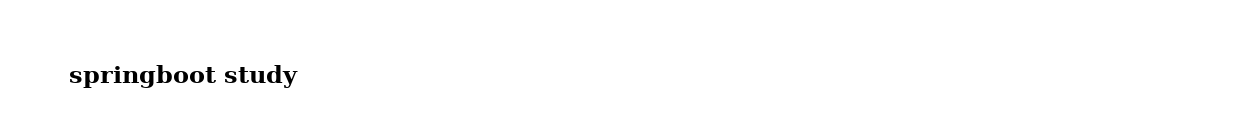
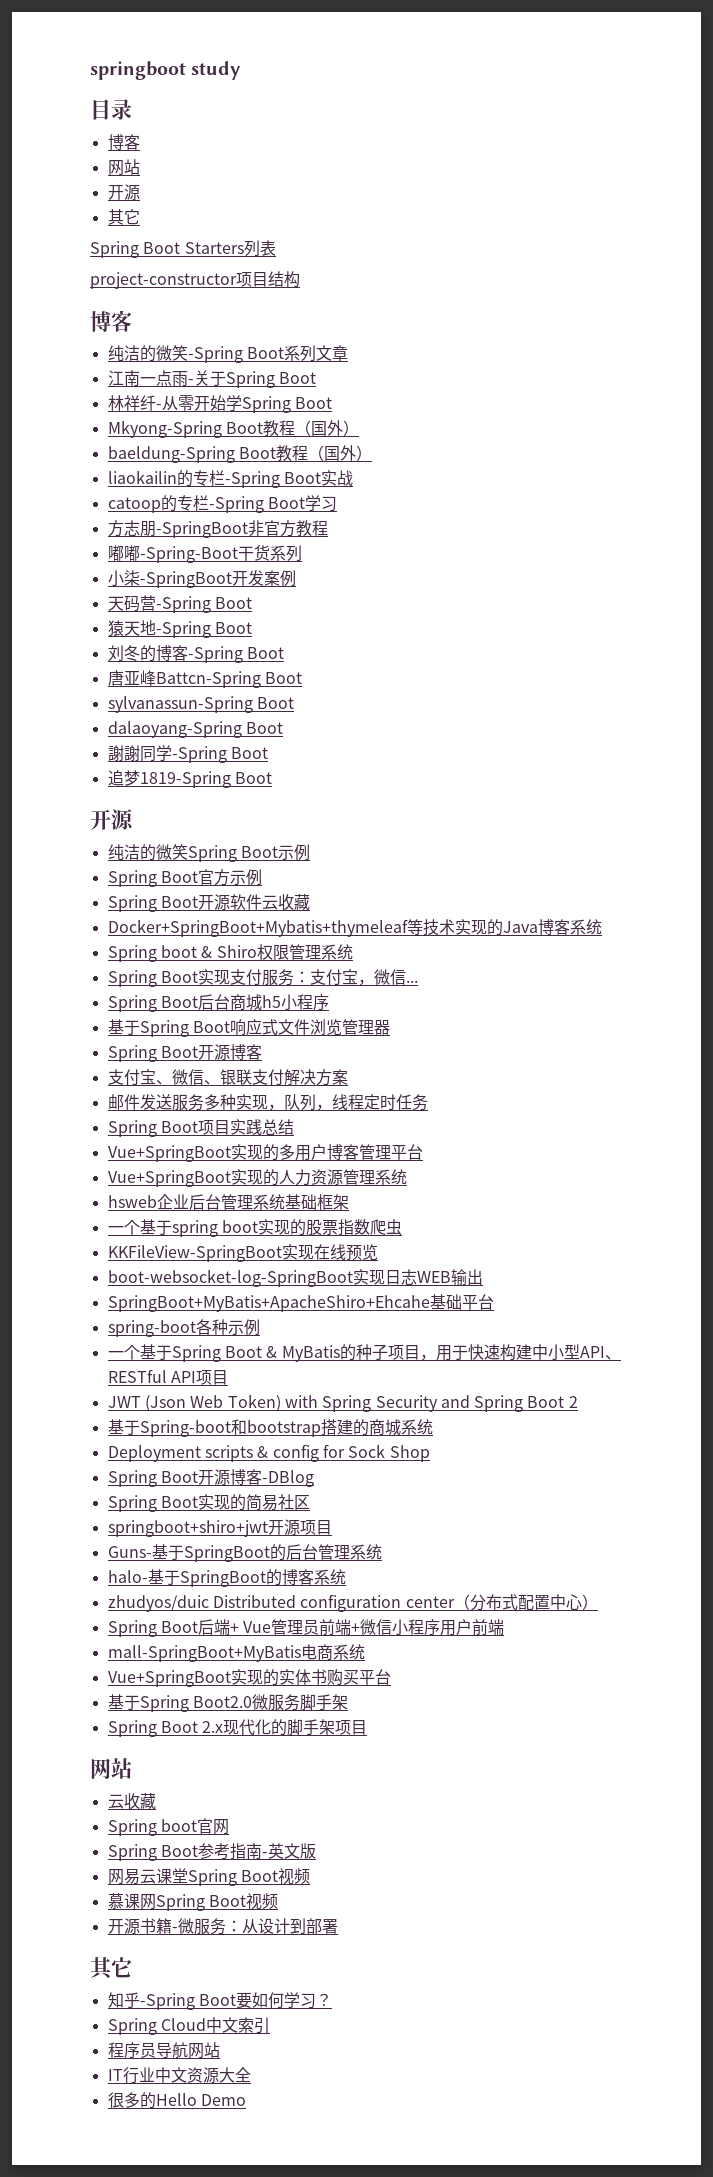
(298, 76) none -> [90,99,132,120] [107,134,140,150] [107,159,140,176] [107,184,140,201] [107,209,140,225] [90,240,276,258] [90,271,300,289] [90,310,132,332] [107,345,348,363] [107,370,316,388] [107,395,332,413] [107,420,359,438] [107,445,372,463] [107,470,353,488] [107,495,337,513] [107,520,328,538] [107,545,302,563] [107,570,296,588] [107,595,252,613] [107,620,252,638] [107,645,284,663] [107,670,302,688] [107,696,294,713] [107,721,283,738] [107,745,268,763] [107,770,272,788] [90,809,134,830] [107,844,310,862] [107,869,262,887] [107,894,310,912] [107,919,602,937] [107,944,353,962] [107,969,418,987] [107,994,329,1012] [107,1018,390,1037] [107,1044,262,1062] [107,1069,348,1086] [107,1094,428,1111] [107,1119,294,1137] [107,1144,423,1162] [107,1169,407,1187] [107,1194,349,1210] [107,1219,402,1237] [107,1244,378,1262] [107,1269,483,1287] [107,1294,494,1312] [107,1319,260,1337] [107,1344,621,1362] [107,1369,228,1385] [107,1394,578,1412] [107,1419,433,1437] [107,1444,430,1462] [107,1469,314,1487] [107,1494,310,1512] [107,1519,332,1537] [107,1544,382,1562] [107,1569,346,1587] [107,1594,598,1612] [107,1619,505,1637] [107,1644,365,1662] [107,1669,391,1687] [107,1694,348,1712] [107,1719,368,1737] [90,1758,132,1779] [107,1793,156,1810] [107,1818,229,1836] [107,1843,316,1861] [107,1868,310,1886] [107,1893,278,1911] [107,1918,338,1935] [90,1957,132,1980] [107,1992,332,2010] [107,2017,270,2035] [107,2042,220,2059] [107,2067,251,2084] [107,2092,246,2109] // 目录 // 博客 // 网站 // 开源 // 其它 // Spring Boot Starters列表 // project-constructor项目结构 // 博客 // 纯洁的微笑-Spring Boot系列文章 // 江南一点雨-关于Spring Boot // 林祥纤-从零开始学Spring Boot // Mkyong-Spring Boot教程（国外） // baeldung-Spring Boot教程（国外） // liaokailin的专栏-Spring Boot实战 // catoop的专栏-Spring Boot学习 // 方志朋-SpringBoot非官方教程 // 嘟嘟-Spring-Boot干货系列 // 小柒-SpringBoot开发案例 // 天码营-Spring Boot // 猿天地-Spring Boot // 刘冬的博客-Spring Boot // 唐亚峰Battcn-Spring Boot // sylvanassun-Spring Boot // dalaoyang-Spring Boot // 謝謝同学-Spring Boot // 追梦1819-Spring Boot // 开源 // 纯洁的微笑Spring Boot示例 // Spring Boot官方示例 // Spring Boot开源软件云收藏 // Docker+SpringBoot+Mybatis+thymeleaf等技术实现的Java博客系统 // Spring boot & Shiro权限管理系统 // Spring Boot实现支付服务：支付宝，微信... // Spring Boot后台商城h5小程序 // 基于Spring Boot响应式文件浏览管理器 // Spring Boot开源博客 // 支付宝、微信、银联支付解决方案 // 邮件发送服务多种实现，队列，线程定时任务 // Spring Boot项目实践总结 // Vue+SpringBoot实现的多用户博客管理平台 // Vue+SpringBoot实现的人力资源管理系统 // hsweb企业后台管理系统基础框架 // 一个基于spring boot实现的股票指数爬虫 // KKFileView-SpringBoot实现在线预览 // boot-websocket-log-SpringBoot实现日志WEB输出 // SpringBoot+MyBatis+ApacheShiro+Ehcahe基础平台 // spring-boot各种示例 // 一个基于Spring Boot & MyBatis的种子项目，用于快速构建中小型API、RESTful API项目 // JWT (Json Web Token) with Spring Security and Spring Boot 2 // 基于Spring-boot和bootstrap搭建的商城系统 // Deployment scripts & config for Sock Shop // Spring Boot开源博客-DBlog // Spring Boot实现的简易社区 // springboot+shiro+jwt开源项目 // Guns-基于SpringBoot的后台管理系统 // halo-基于SpringBoot的博客系统 // zhudyos/duic Distributed configuration center（分布式配置中心） // Spring Boot后端+ Vue管理员前端+微信小程序用户前端 // mall-SpringBoot+MyBatis电商系统 // Vue+SpringBoot实现的实体书购买平台 // 基于Spring Boot2.0微服务脚手架 // Spring Boot 2.x现代化的脚手架项目 // 网站 // 云收藏 // Spring boot官网 // Spring Boot参考指南-英文版 // 网易云课堂Spring Boot视频 // 慕课网Spring Boot视频 // 开源书籍-微服务：从设计到部署 // 其它 // 知乎-Spring Boot要如何学习？ // Spring Cloud中文索引 // 程序员导航网站 // IT行业中文资源大全 // 很多的Hello Demo

